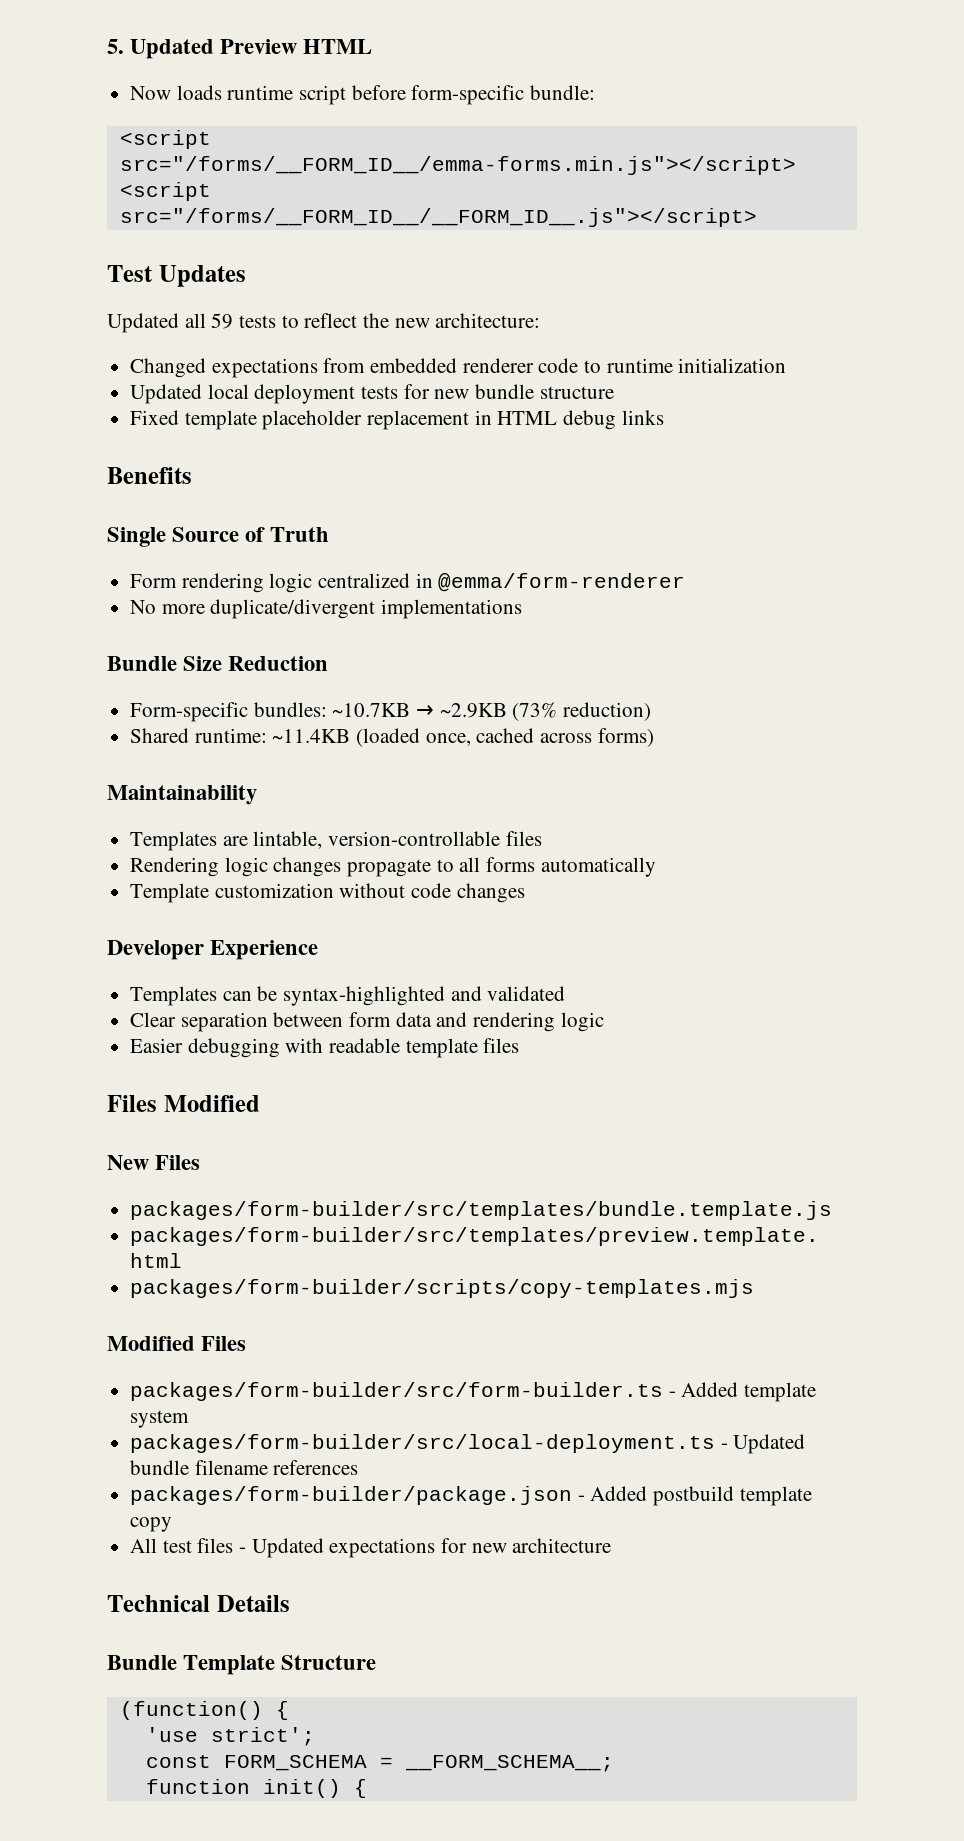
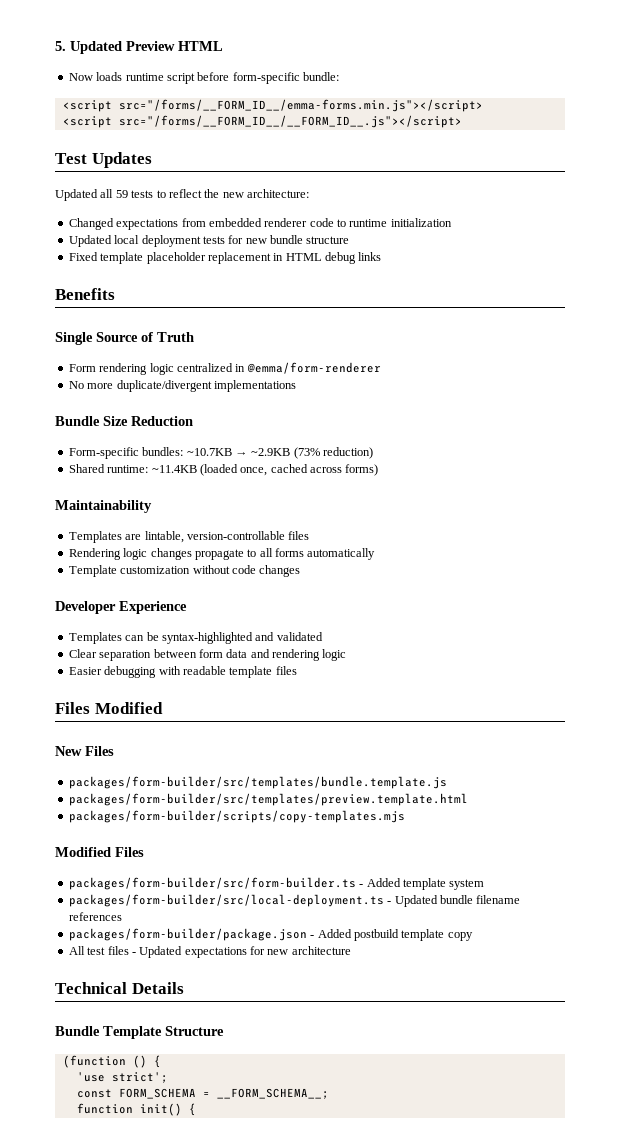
[119,1701,263,1720] (function() -> [62,1055,147,1068] (function ()

